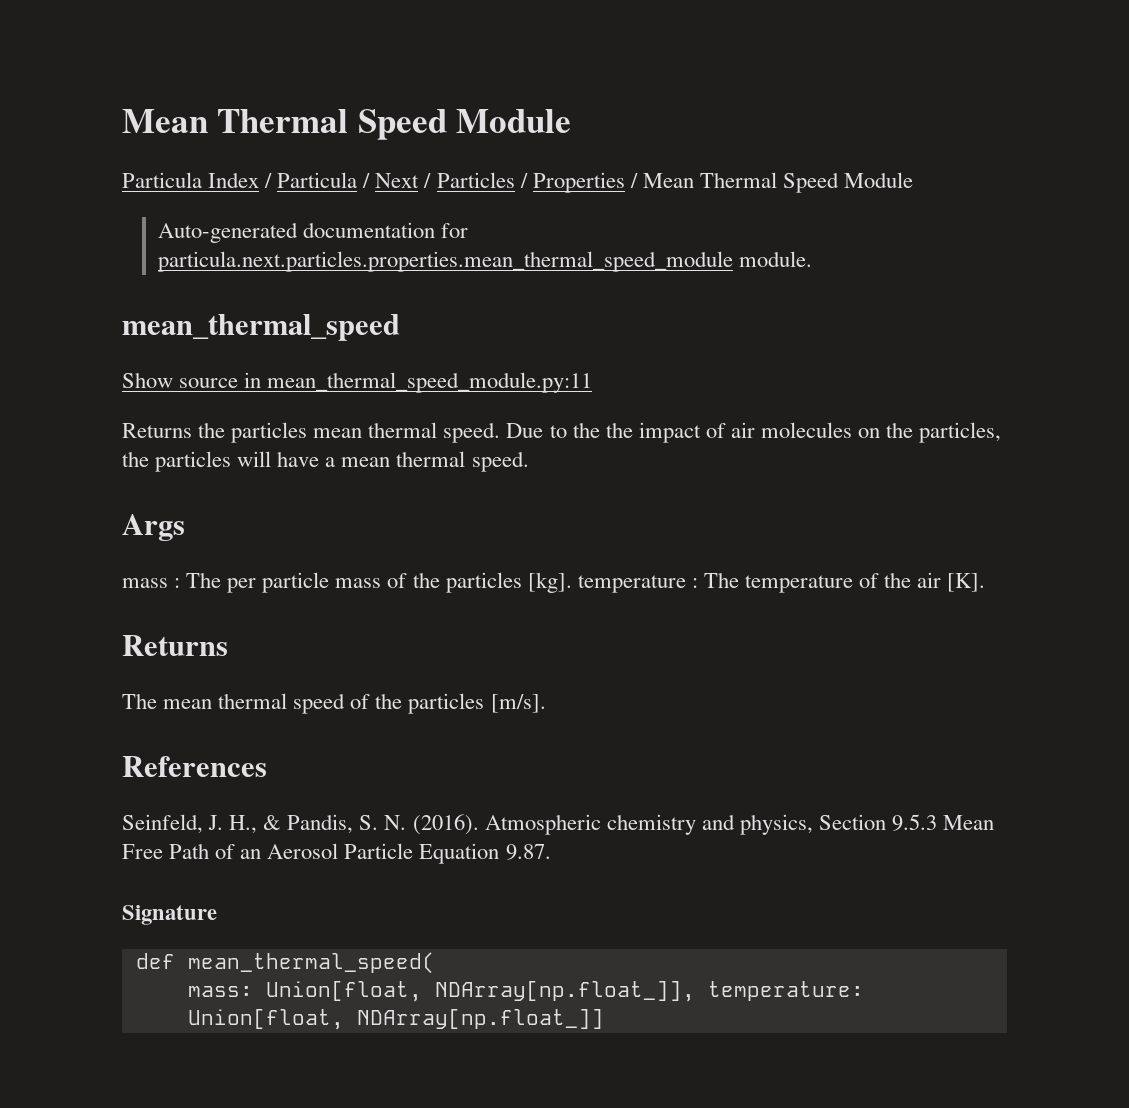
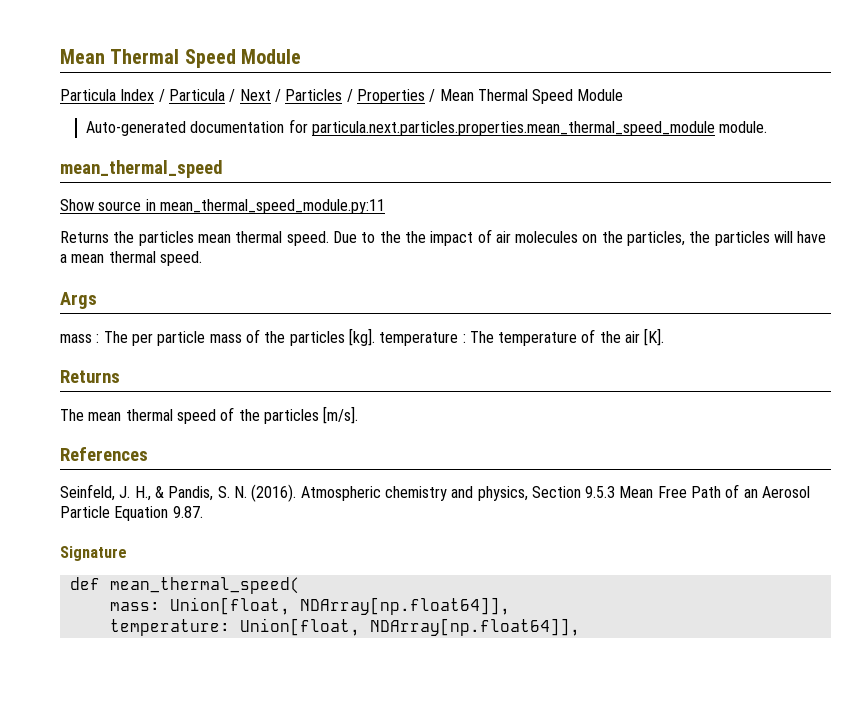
[434,981,695,1002] NDArray[np.float_]], -> [299,597,510,615] NDArray[np.float64]], //
[356,1009,604,1029] NDArray[np.float_]] -> [369,618,580,636] NDArray[np.float64]],

